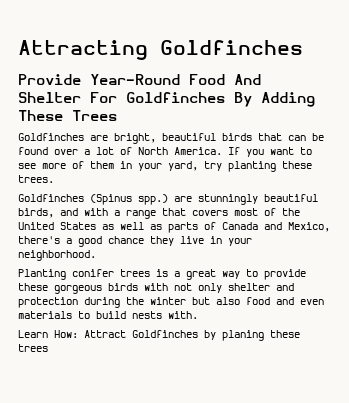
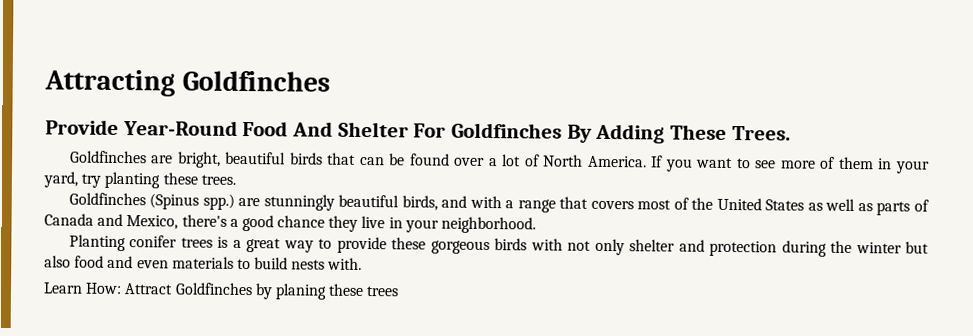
[72,110,117,121] Trees -> [731,126,791,141] Trees.

